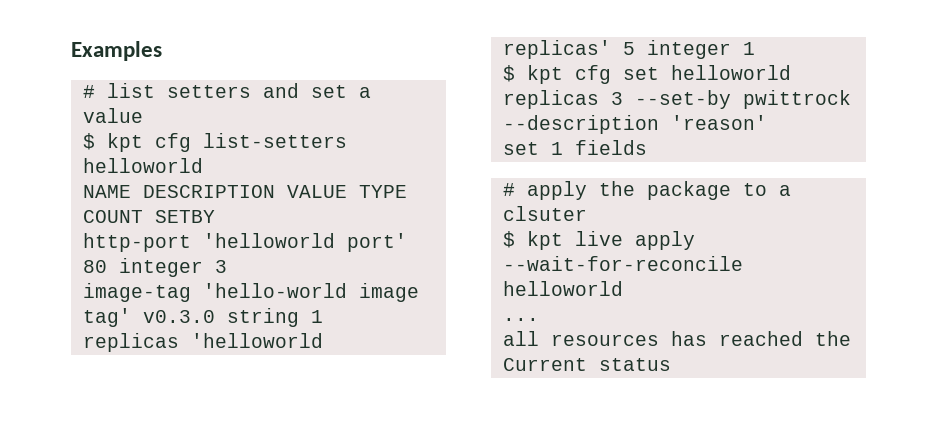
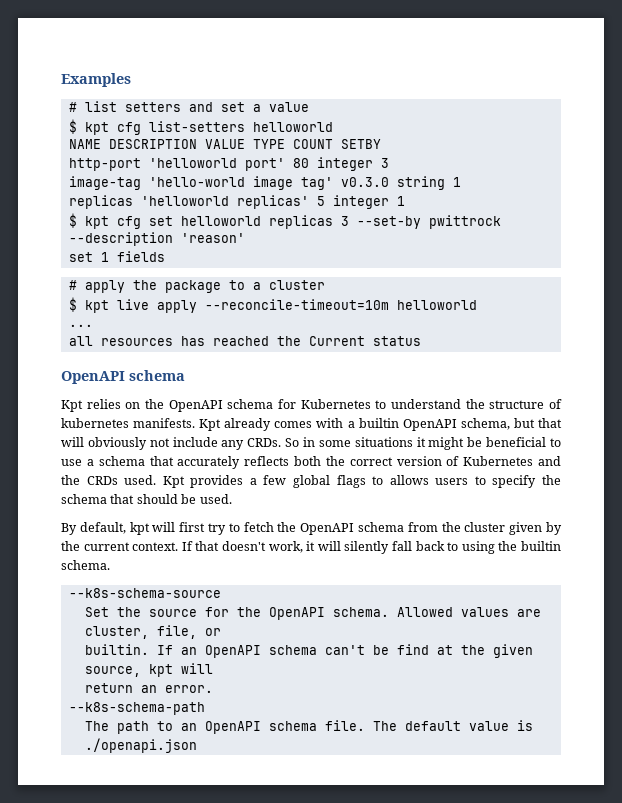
[503,206,587,221] clsuter -> [268,280,325,290] cluster
[503,256,743,271] --wait-for-reconcile -> [204,299,389,310] --reconcile-timeout=10m
(671, 364) none -> [61,370,185,384] [61,399,562,412] [61,418,562,431] [61,437,561,450] [61,456,561,469] [61,475,561,488] [61,494,232,504] [61,522,563,535] [61,541,562,554] [61,560,110,570] [68,588,221,598] [84,607,541,620] [84,625,221,639] [84,644,533,658] [84,663,213,677] [84,683,213,693] [68,702,205,715] [84,720,533,734] [84,738,197,753] // OpenAPI schema // Kpt relies on the OpenAPI schema for Kubernetes to understand the structure of kubernetes manifests. Kpt already comes with a builtin OpenAPI schema, but that will obviously not include any CRDs. So in some situations it might be beneficial to use a schema that accurately reflects both the correct version of Kubernetes and the CRDs used. Kpt provides a few global flags to allows users to specify the schema that should be used. // By default, kpt will first try to fetch the OpenAPI schema from the cluster given by the current context. If that doesn't work, it will silently fall back to using the builtin schema. // --k8s-schema-source // Set the source for the OpenAPI schema. Allowed values are cluster, file, or // builtin. If an OpenAPI schema can't be find at the given source, kpt will // return an error. // --k8s-schema-path // The path to an OpenAPI schema file. The default value is ./openapi.json

